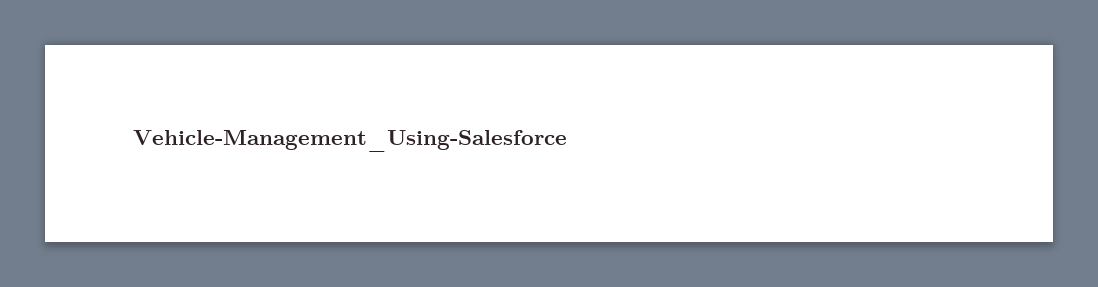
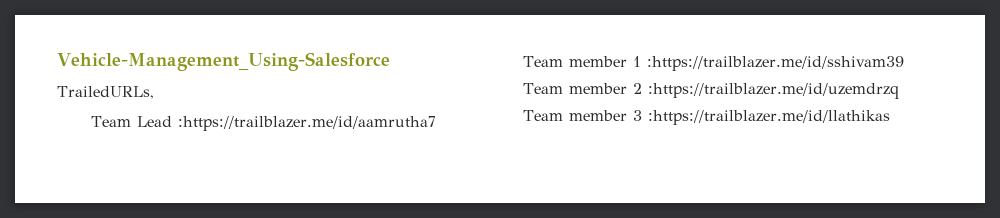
(567, 141) none -> [57,86,154,99] [91,116,437,131] [523,56,904,71] [523,83,899,99] [523,110,890,125] // TrailedURLs, // Team Lead :https://trailblazer.me/id/aamrutha7 Team member 1 :https://trailblazer.me/id/sshivam39 Team member 2 :https://trailblazer.me/id/uzemdrzq Team member 3 :https://trailblazer.me/id/llathikas

